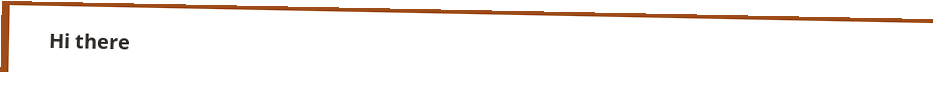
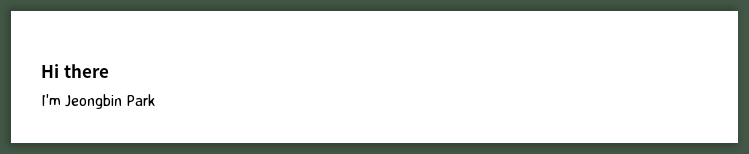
(132, 41) none -> [41,94,157,109] // I'm Jeongbin Park

